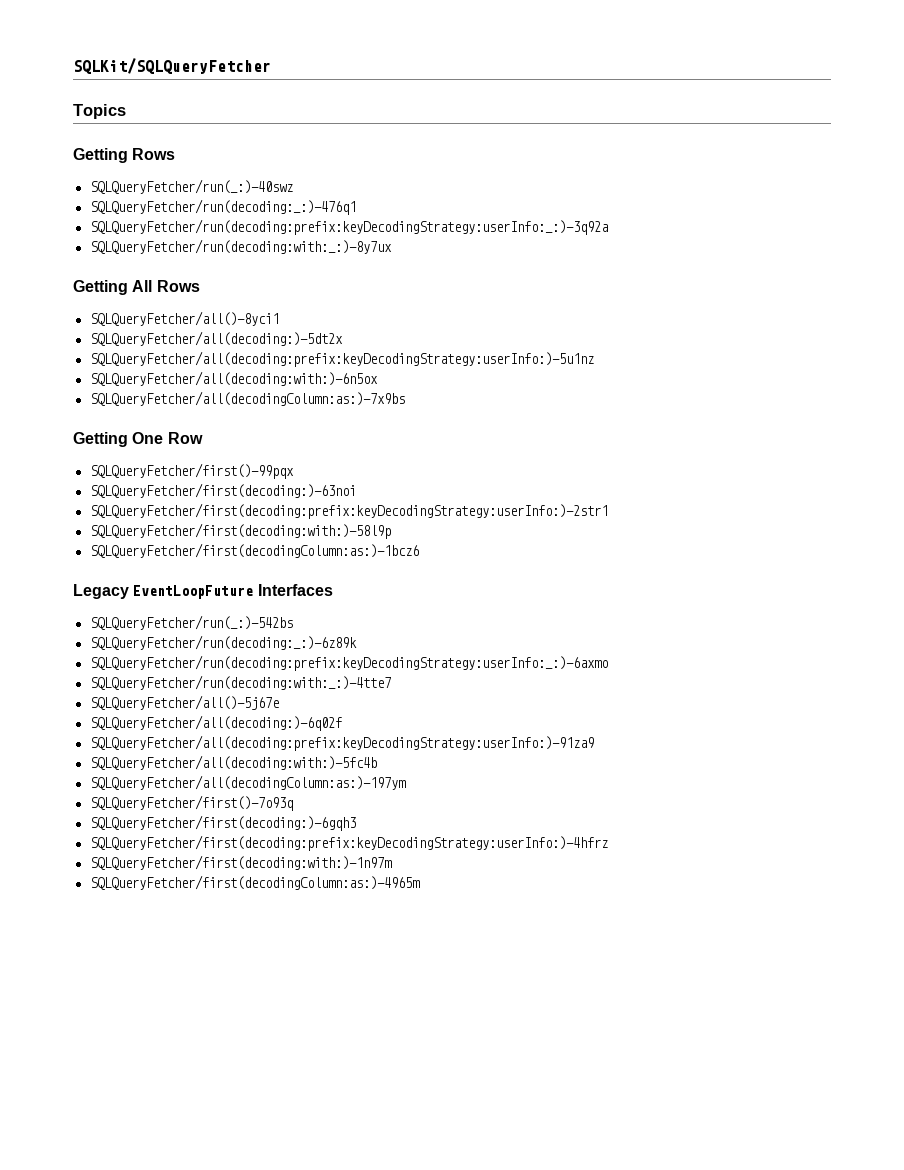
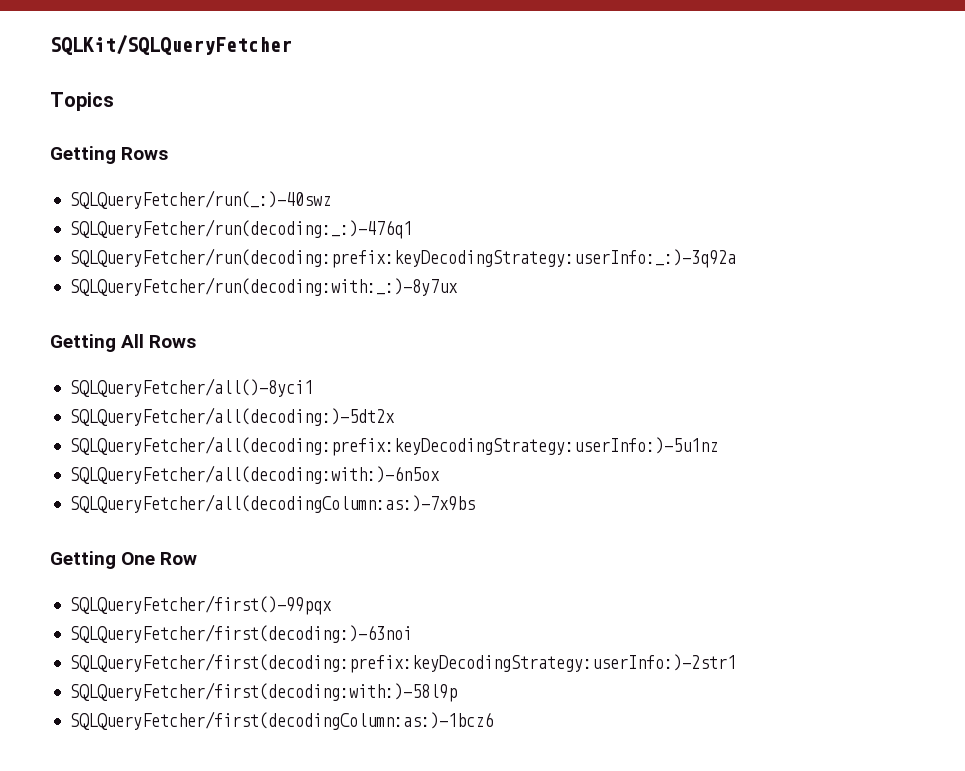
[73,584,333,599] [89,615,293,630] [89,635,357,650] [89,655,608,671] [89,675,391,690] [89,695,279,710] [89,715,342,731] [89,735,594,751] [89,755,377,770] [89,775,406,790] [89,795,293,811] [89,815,356,831] [89,835,608,851] [89,855,392,870] [89,875,420,890] // Legacy EventLoopFuture Interfaces // SQLQueryFetcher/run(_:)-542bs // SQLQueryFetcher/run(decoding:_:)-6z89k // SQLQueryFetcher/run(decoding:prefix:keyDecodingStrategy:userInfo:_:)-6axmo // SQLQueryFetcher/run(decoding:with:_:)-4tte7 // SQLQueryFetcher/all()-5j67e // SQLQueryFetcher/all(decoding:)-6q02f // SQLQueryFetcher/all(decoding:prefix:keyDecodingStrategy:userInfo:)-91za9 // SQLQueryFetcher/all(decoding:with:)-5fc4b // SQLQueryFetcher/all(decodingColumn:as:)-197ym // SQLQueryFetcher/first()-7o93q // SQLQueryFetcher/first(decoding:)-6gqh3 // SQLQueryFetcher/first(decoding:prefix:keyDecodingStrategy:userInfo:)-4hfrz // SQLQueryFetcher/first(decoding:with:)-1n97m // SQLQueryFetcher/first(decodingColumn:as:)-4965m -> (494, 720) none

